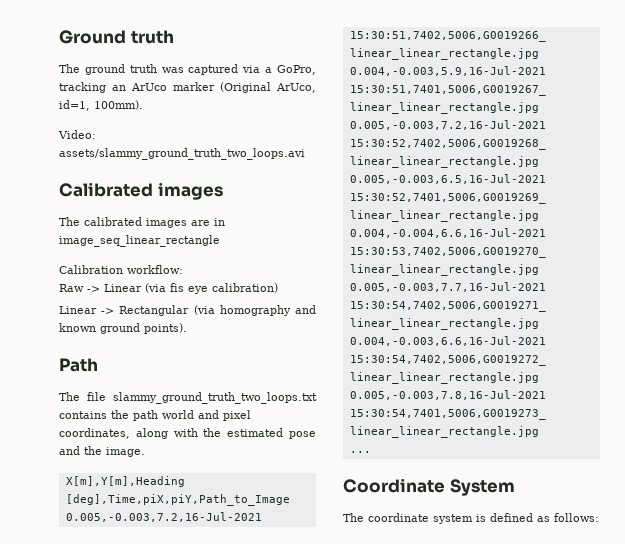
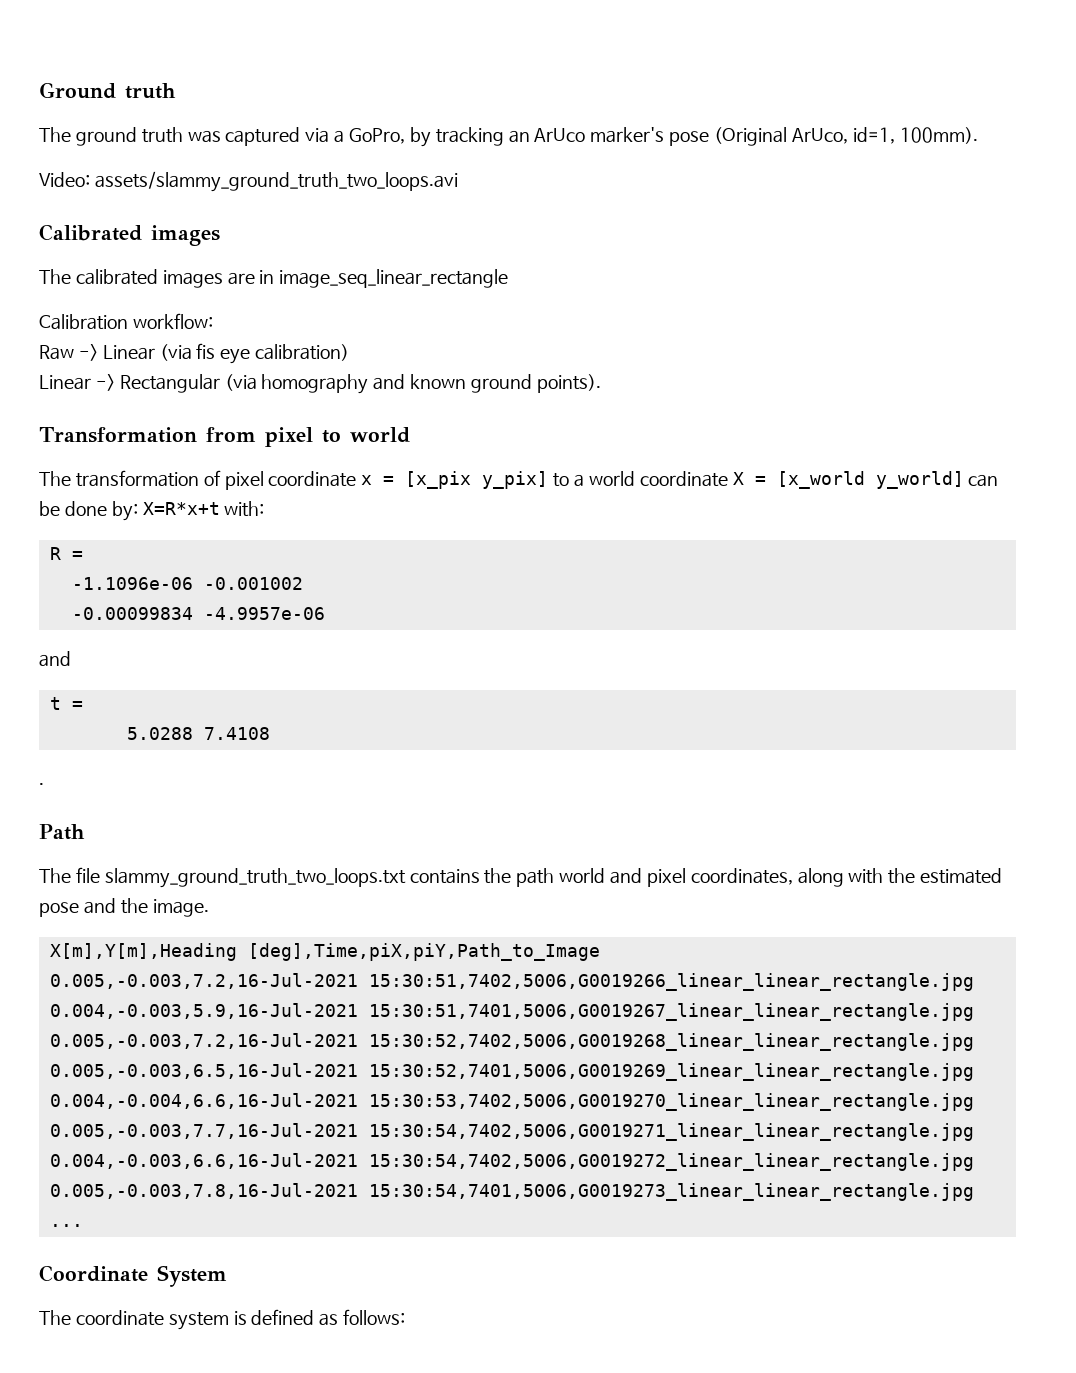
(316, 70) none -> [409,127,431,147] by
[173,82,215,91] marker -> [590,127,710,146] marker's pose
(187, 328) none -> [39,427,410,447] [39,470,999,490] [39,501,265,521] [49,547,83,560] [71,577,303,590] [71,607,325,620] [39,651,71,667] [49,697,83,710] [126,727,270,740] [39,783,44,785] // Transformation from pixel to world // The transformation of pixel coordinate x = [x_pix y_pix] to a world coordinate X = [x_world y_world] can be done by: X=R*x+t with: // R = // -1.1096e-06 -0.001002 // -0.00099834 -4.9957e-06 // and // t = // 5.0288 7.4108 // .

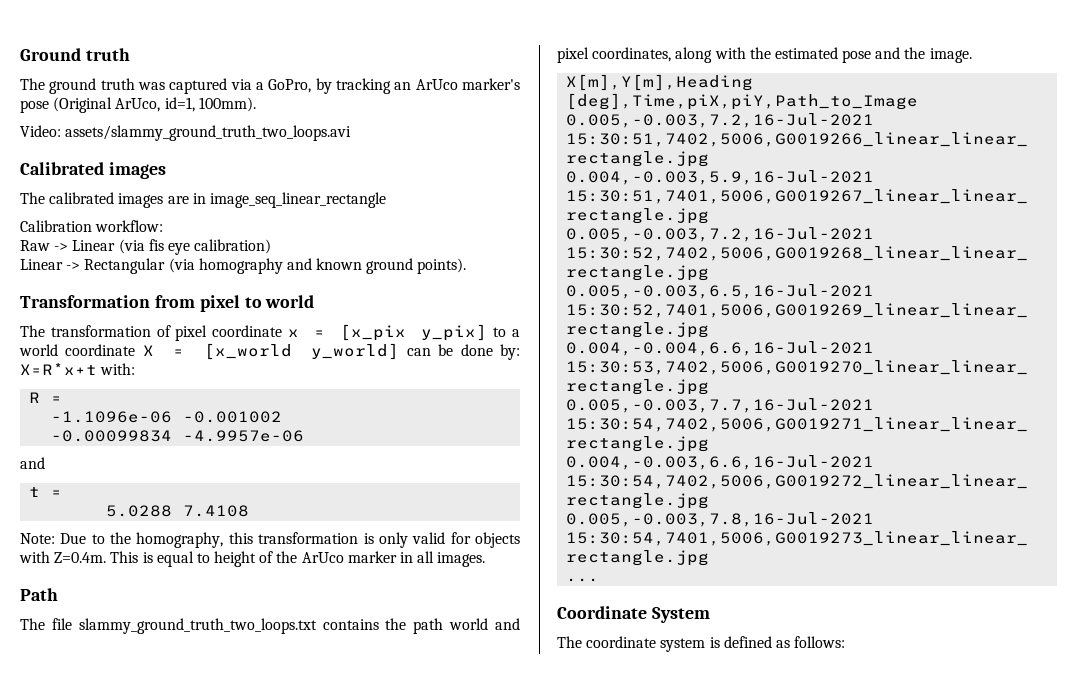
[39,783,44,785] . -> [20,532,520,548] [19,551,486,567] Note: Due to the homography, this transformation is only valid for objects with Z=0.4m. This is equal to height of the ArUco marker in all images.

